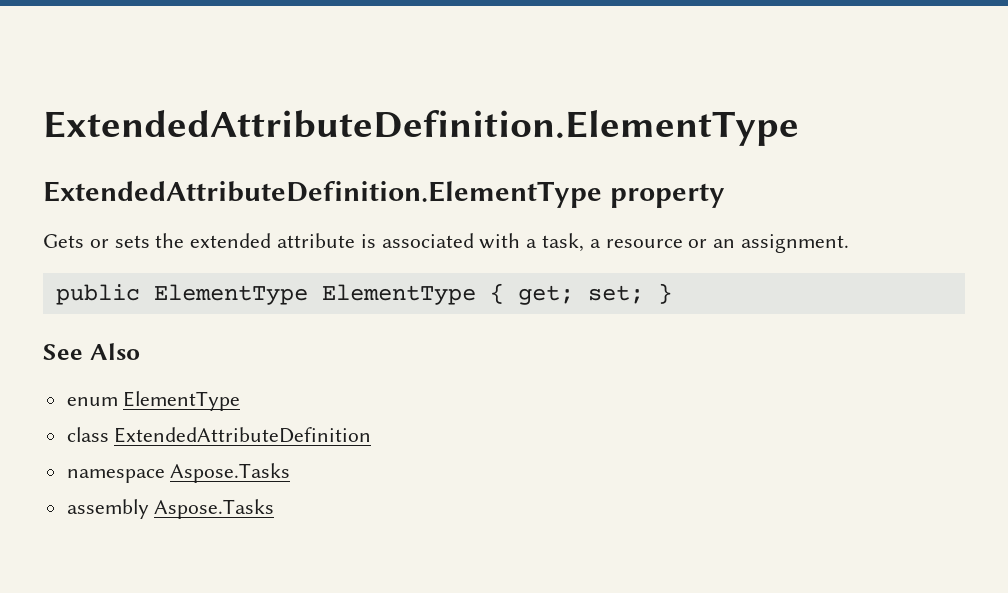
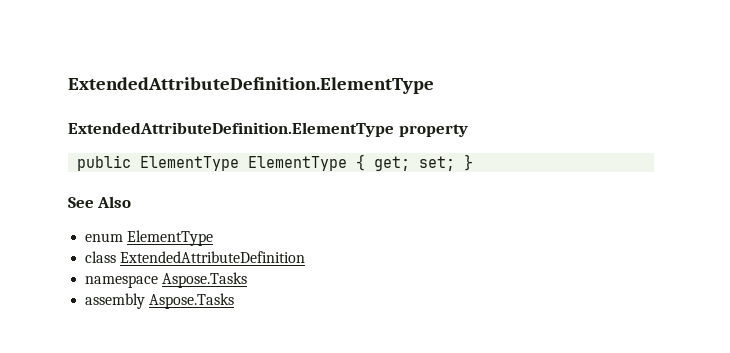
[43,233,850,253] // Gets or sets the extended attribute is associated with a task, a resource or an assignment. -> (468, 130) none

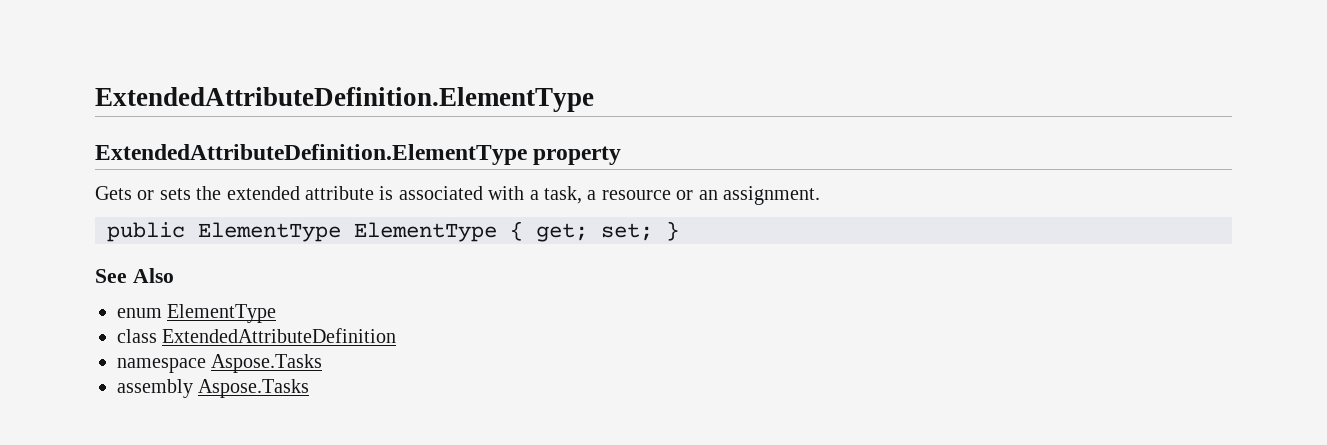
(468, 130) none -> [95,186,820,205] // Gets or sets the extended attribute is associated with a task, a resource or an assignment.

